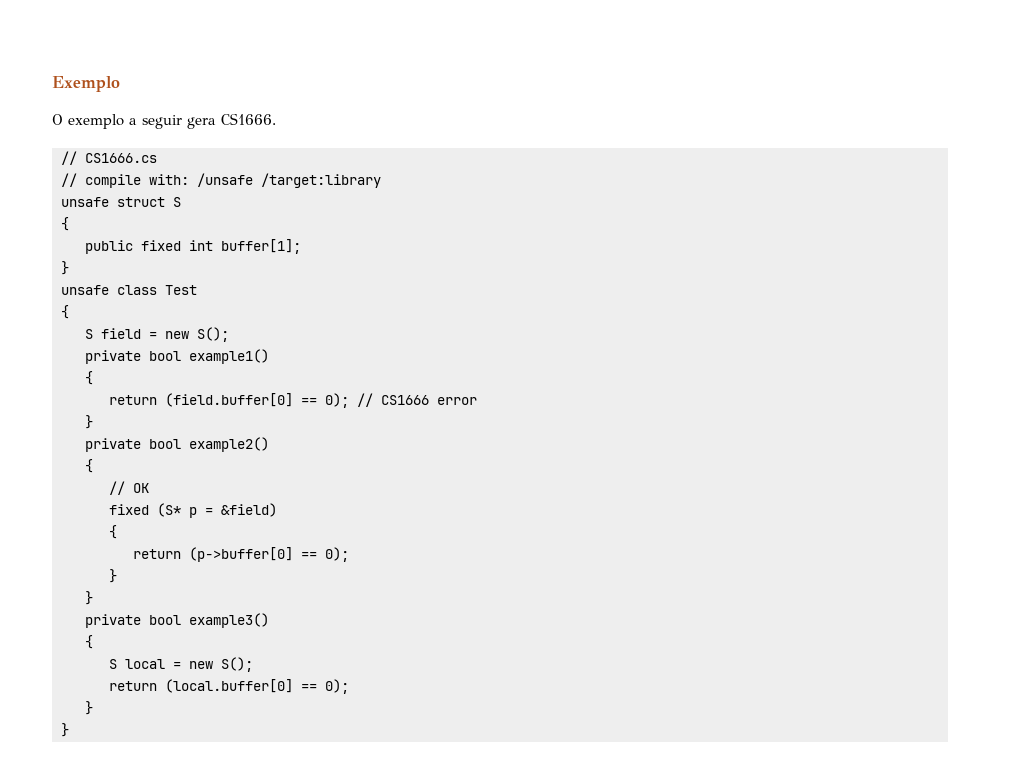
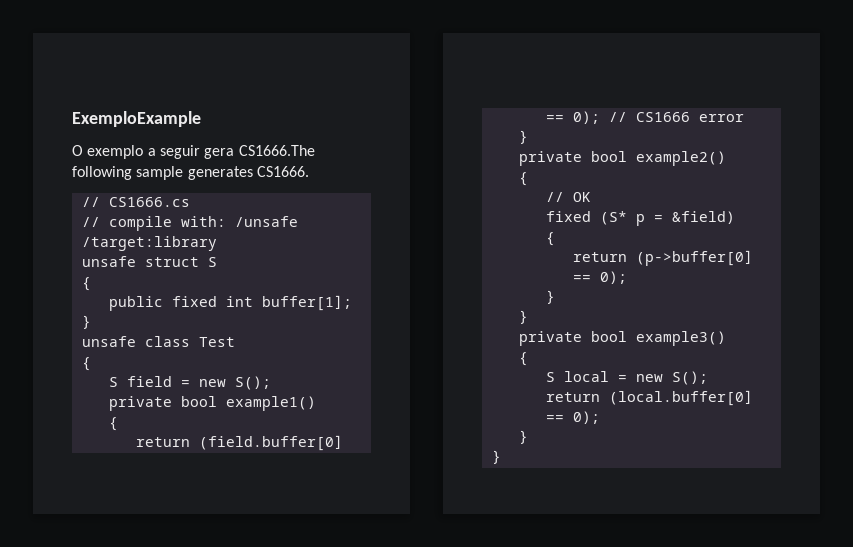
[52,76,120,92] Exemplo -> [72,111,201,127] ExemploExample
(216, 123) none -> [238,145,315,156] [72,166,253,180] CS1666.The following sample generates

